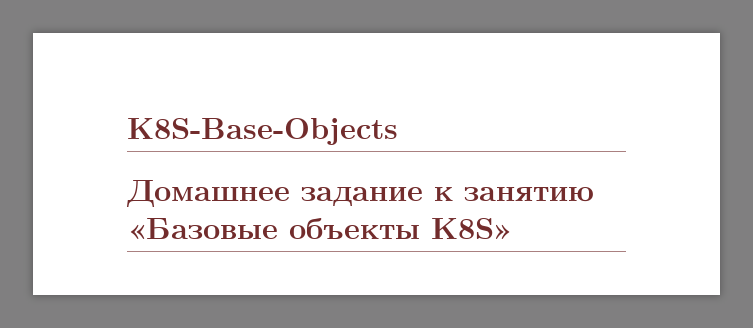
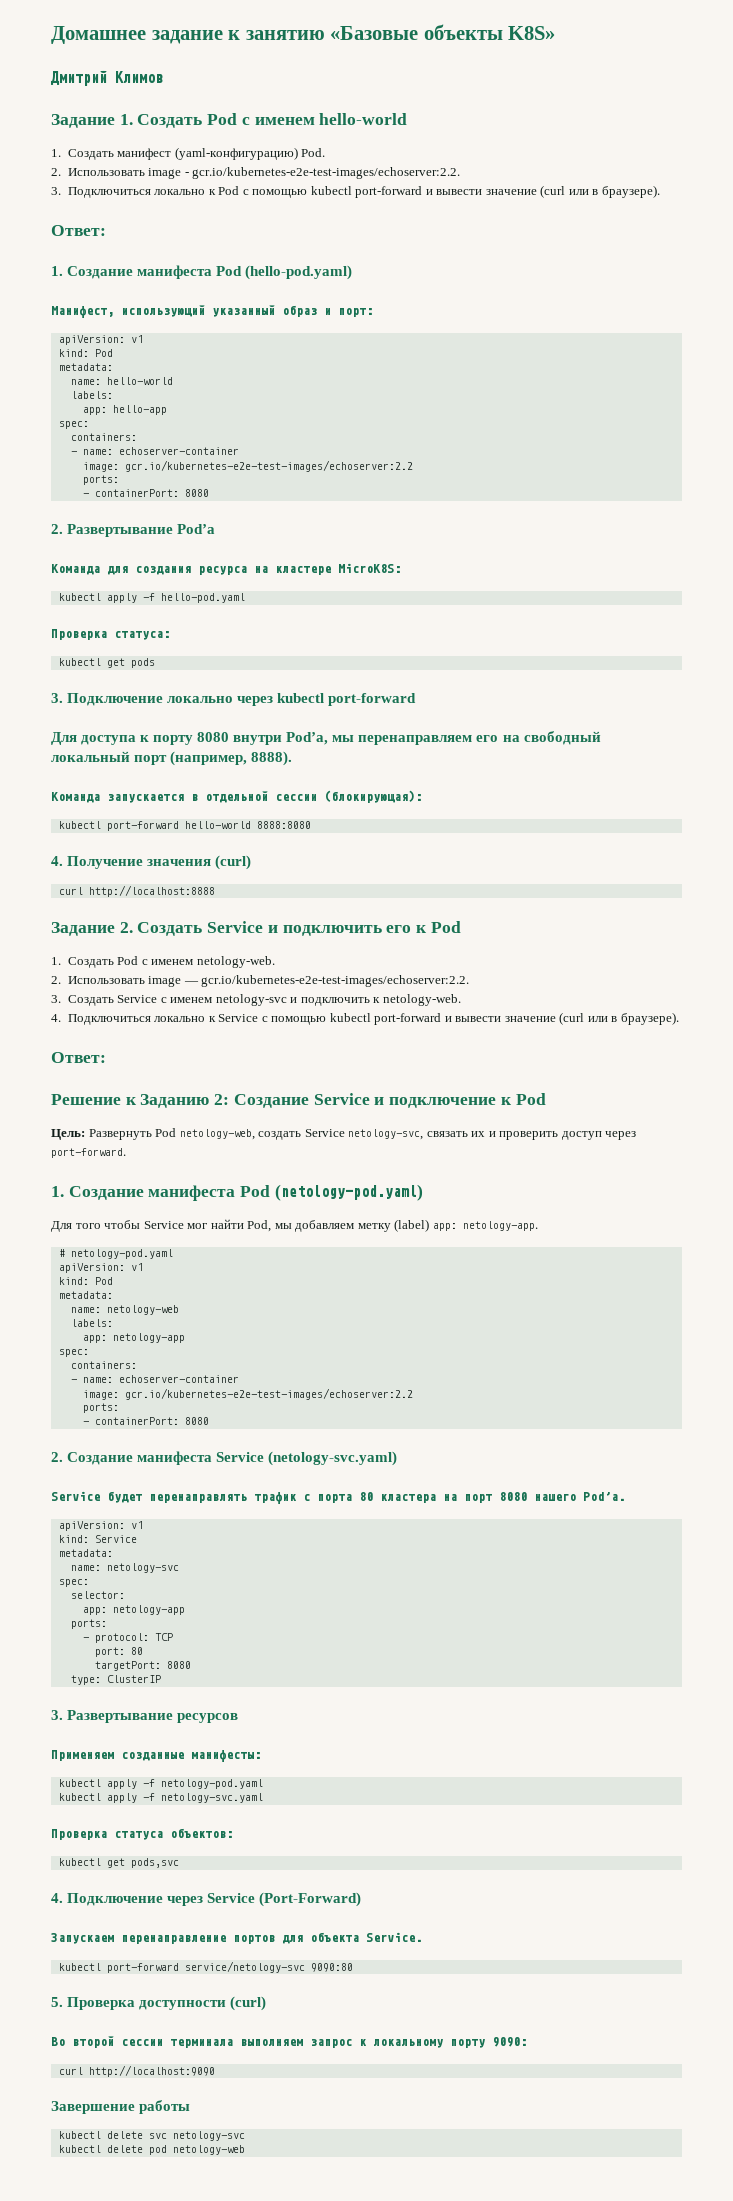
[127,118,398,145] K8S-Base-Objects // -> (51, 35) none
(513, 228) none -> [51,70,163,86] [51,113,408,128] [51,147,326,160] [51,167,461,179] [51,185,660,198] [51,225,106,236] [51,265,353,280] [51,305,373,318] [58,335,143,345] [58,349,113,357] [58,363,113,371] [70,377,173,385] [70,391,113,399] [82,405,167,415] [58,421,89,429] [70,433,137,441] [70,447,239,455] [82,460,413,472] [82,475,119,485] [82,489,209,497] [51,524,216,537] [51,563,401,575] [58,593,245,603] [51,629,170,640] [58,658,155,668] [51,693,417,706] [51,731,601,745] [51,751,293,766] [51,790,422,803] [58,821,311,831] [51,855,252,870] [58,885,215,897] [51,921,461,936] [51,956,275,968] [51,975,470,987] [51,994,461,1006] [51,1012,679,1025] [51,1052,106,1063] [51,1093,546,1108] [51,1128,637,1140] [51,1148,126,1158] [51,1184,423,1201] [51,1219,538,1232] [58,1249,173,1259] [58,1263,143,1273] [58,1277,113,1285] [58,1291,113,1299] [70,1305,179,1315] [70,1319,113,1327] [82,1333,185,1343] [58,1349,89,1357] [70,1361,137,1369] [70,1375,239,1383] [82,1388,413,1400] [82,1403,119,1413] [82,1417,209,1425] [51,1451,398,1466] [51,1491,625,1504] [58,1521,143,1531] [58,1535,137,1543] [58,1549,113,1557] [70,1563,179,1573] [58,1579,89,1587] [70,1591,125,1599] [82,1605,185,1615] [70,1619,107,1629] [82,1633,173,1643] [94,1647,143,1657] [94,1661,191,1671] [70,1675,161,1685] [51,1710,239,1723] [51,1750,261,1762] [58,1779,263,1789] [58,1793,263,1803] [51,1828,233,1840] [58,1858,179,1868] [51,1892,362,1907] [51,1932,422,1944] [58,1961,353,1973] [51,1996,267,2011] [51,2036,527,2048] [58,2065,215,2077] [51,2100,191,2114] [58,2131,245,2141] [58,2145,245,2155] // Дмитрий Климов // Задание 1. Создать Pod с именем hello-world // 1. Создать манифест (yaml-конфигурацию) Pod. // 2. Использовать image - gcr.io/kubernetes-e2e-test-images/echoserver:2.2. // 3. Подключиться локально к Pod с помощью kubectl port-forward и вывести значение (curl или в браузере). // Ответ: // 1. Создание манифеста Pod (hello-pod.yaml) // Манифест, использующий указанный образ и порт: // apiVersion: v1 // kind: Pod // metadata: // name: hello-world // labels: // app: hello-app // spec: // containers: // - name: echoserver-container // image: gcr.io/kubernetes-e2e-test-images/echoserver:2.2 // ports: // - containerPort: 8080 // 2. Развертывание Pod’а // Команда для создания ресурса на кластере MicroK8S: // kubectl apply -f hello-pod.yaml // Проверка статуса: // kubectl get pods // 3. Подключение локально через kubectl port-forward // Для доступа к порту 8080 внутри Pod’а, мы перенаправляем его на свободный локальный порт (например, 8888). // Команда запускается в отдельной сессии (блокирующая): // kubectl port-forward hello-world 8888:8080 // 4. Получение значения (curl) // curl http://localhost:8888 // Задание 2. Создать Service и подключить его к Pod // 1. Создать Pod с именем netology-web. // 2. Использовать image — gcr.io/kubernetes-e2e-test-images/echoserver:2.2. // 3. Создать Service с именем netology-svc и подключить к netology-web. // 4. Подключиться локально к Service с помощью kubectl port-forward и вывести значение (curl или в браузере). // Ответ: // Решение к Заданию 2: Создание Service и подключение к Pod // Цель: Развернуть Pod netology-web, создать Service netology-svc, связать их и проверить доступ через port-forward. // 1. Создание манифеста Pod (netology-pod.yaml) // Для того чтобы Service мог найти Pod, мы добавляем метку (label) app: netology-app. // # netology-pod.yaml // apiVersion: v1 // kind: Pod // metadata: // name: netology-web // labels: // app: netology-app // spec: // containers: // - name: echoserver-container // image: gcr.io/kubernetes-e2e-test-images/echoserver:2.2 // ports: // - containerPort: 8080 // 2. Создание манифеста Service (netology-svc.yaml) // Service будет перенаправлять трафик с порта 80 кластера на порт 8080 нашего Pod’а. // apiVersion: v1 // kind: Service // metadata: // name: netology-svc // spec: // selector: // app: netology-app // ports: // - protocol: TCP // port: 80 // targetPort: 8080 // type: ClusterIP // 3. Развертывание ресурсов // Применяем созданные манифесты: // kubectl apply -f netology-pod.yaml // kubectl apply -f netology-svc.yaml // Проверка статуса объектов: // kubectl get pods,svc // 4. Подключение через Service (Port-Forward) // Запускаем перенаправление портов для объекта Service. // kubectl port-forward service/netology-svc 9090:80 // 5. Проверка доступности (curl) // Во второй сессии терминала выполняем запрос к локальному порту 9090: // curl http://localhost:9090 // Завершение работы // kubectl delete svc netology-svc // kubectl delete pod netology-web

